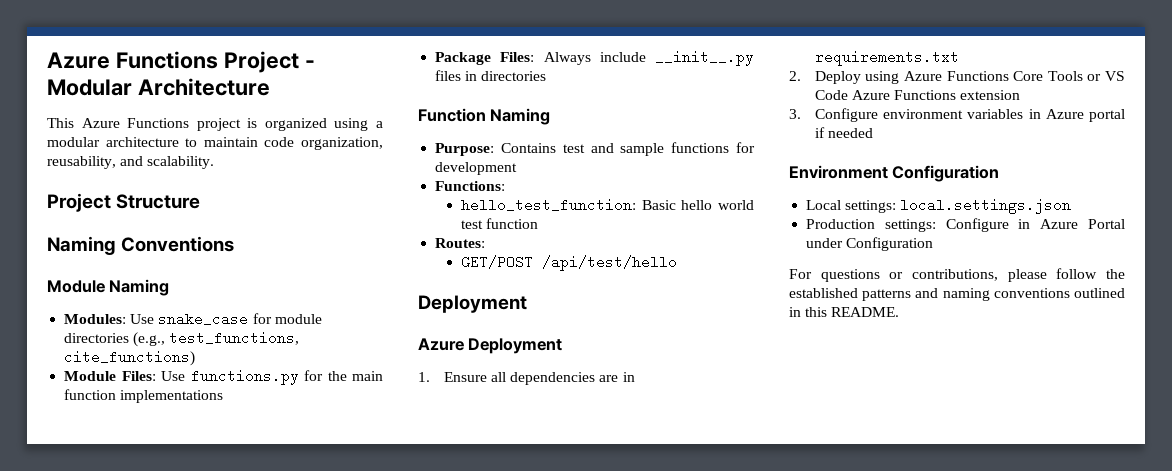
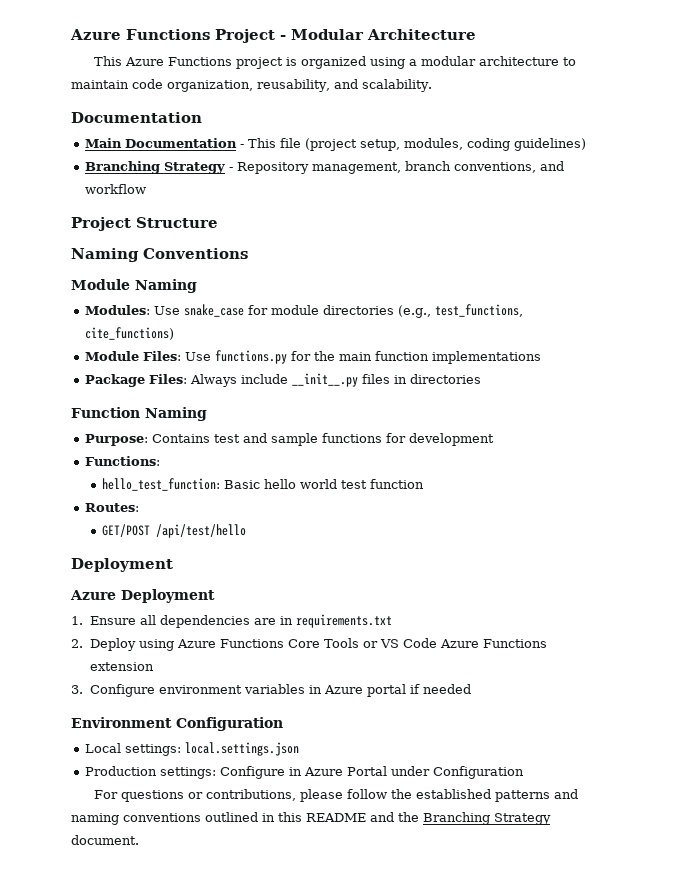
(215, 162) none -> [71,112,202,123] [85,138,587,151] [85,161,565,174] [85,184,147,194] // Documentation // Main Documentation - This file (project setup, modules, coding guidelines) // Branching Strategy - Repository management, branch conventions, and workflow
[831,307,900,317] README. -> [306,812,551,825] [71,835,139,845] README and the Branching Strategy document.

